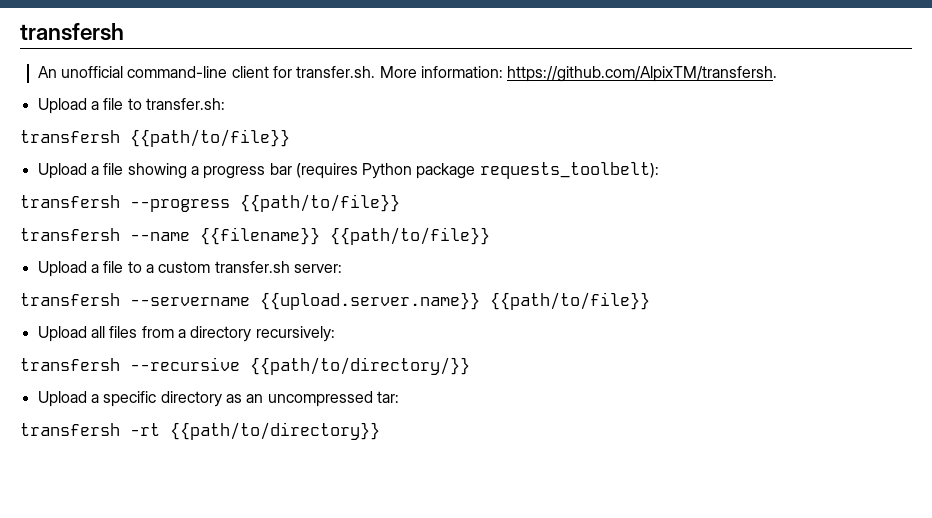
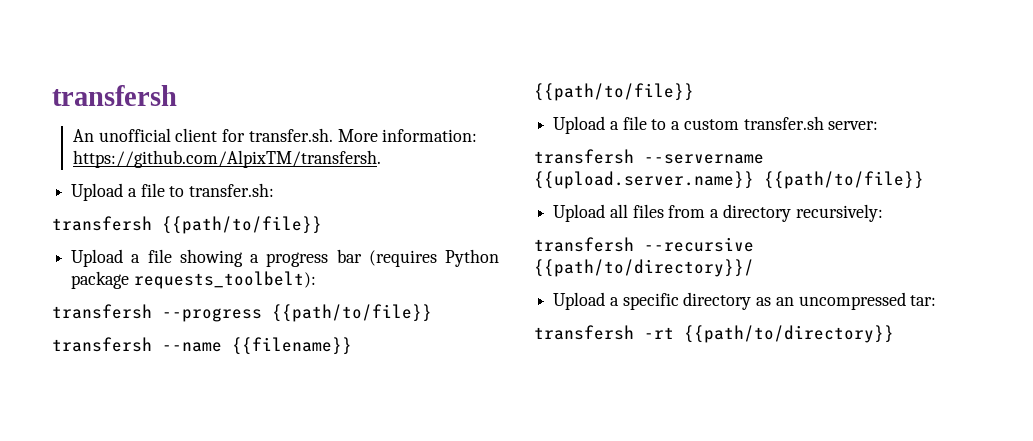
[127,66,228,78] command-line -> (171, 135) none
[250,357,470,375] {{path/to/directory/}} -> [534,259,754,277] {{path/to/directory}}/

